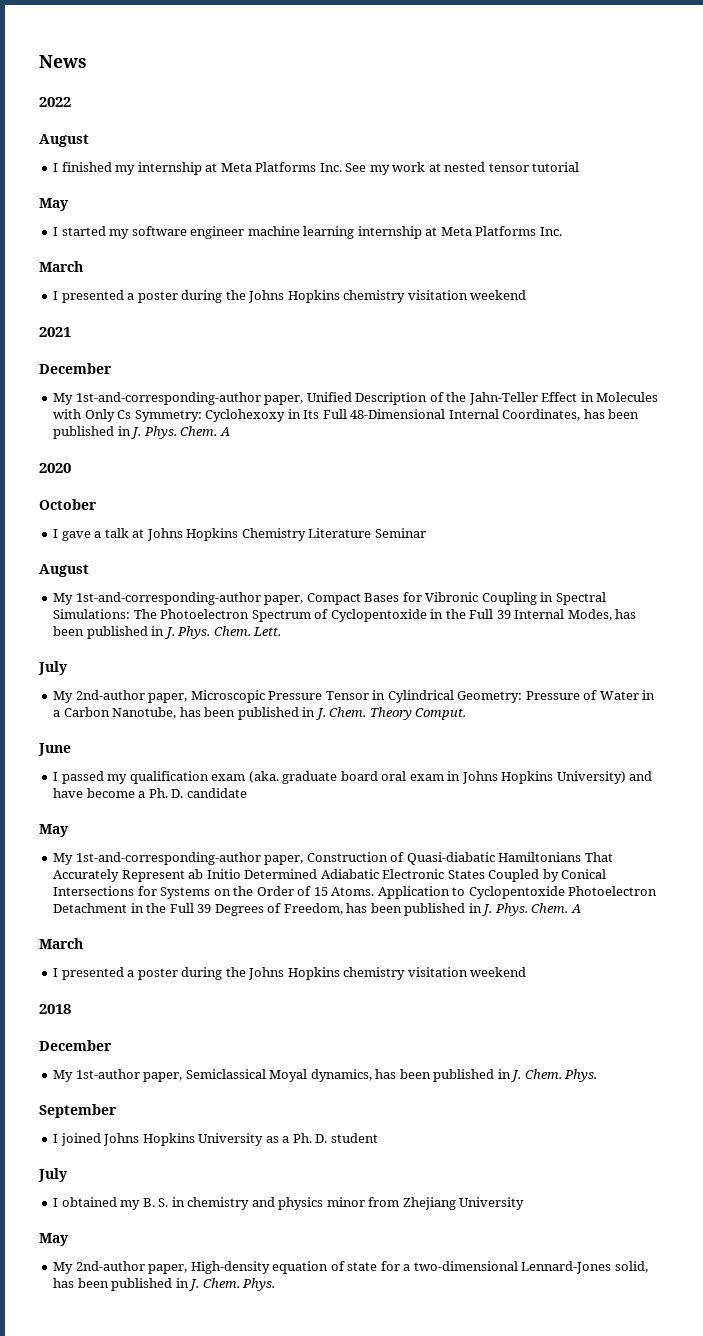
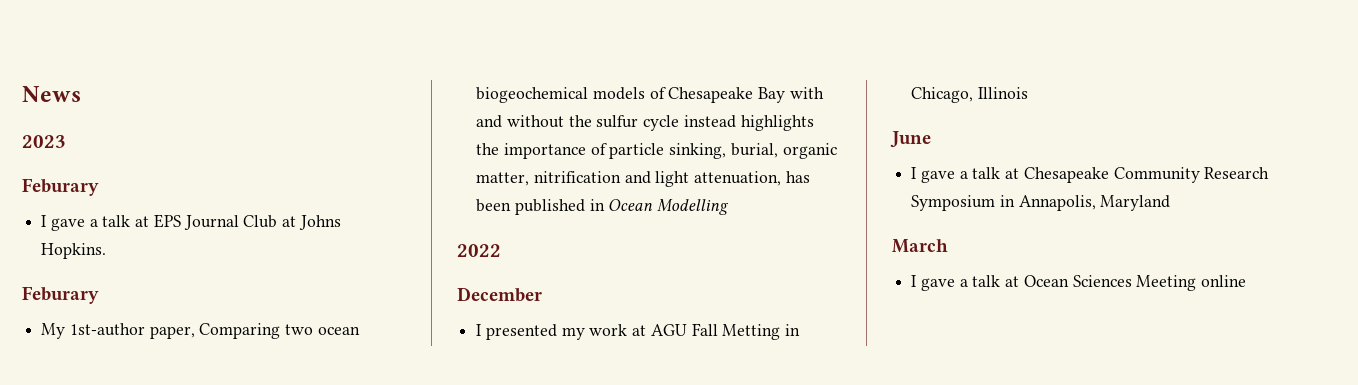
[39,97,71,107] [39,134,89,147] [53,162,580,175] [39,198,69,211] [53,226,562,239] [39,261,83,272] [53,290,527,303] [39,327,71,337] [39,363,112,374] [53,392,659,405] [53,409,640,422] [53,426,230,439] [39,463,71,473] [39,499,97,510] [53,528,426,541] [39,564,89,577] [53,592,606,605] [53,609,637,622] [53,626,282,639] [38,661,68,675] [53,690,656,703] [53,707,467,720] [38,743,71,756] [53,771,653,784] [53,788,247,798] [39,824,69,837] [53,852,613,865] [53,869,607,882] [53,886,658,899] [53,903,581,916] [39,938,83,949] [53,967,527,980] [39,1004,71,1014] [39,1040,112,1051] [53,1069,598,1082] [39,1104,117,1118] [53,1133,378,1146] [38,1168,68,1182] [53,1197,525,1210] [39,1233,69,1246] [53,1261,648,1274] [53,1278,276,1291] 2022 // August // I finished my internship at Meta Platforms Inc. See my work at nested tensor tutorial // May // I started my software engineer machine learning internship at Meta Platforms Inc. // March // I presented a poster during the Johns Hopkins chemistry visitation weekend // 2021 // December // My 1st-and-corresponding-author paper, Unified Description of the Jahn-Teller Effect in Molecules with Only Cs Symmetry: Cyclohexoxy in Its Full 48-Dimensional Internal Coordinates, has been published in J. Phys. Chem. A // 2020 // October // I gave a talk at Johns Hopkins Chemistry Literature Seminar // August // My 1st-and-corresponding-author paper, Compact Bases for Vibronic Coupling in Spectral Simulations: The Photoelectron Spectrum of Cyclopentoxide in the Full 39 Internal Modes, has been published in J. Phys. Chem. Lett. // July // My 2nd-author paper, Microscopic Pressure Tensor in Cylindrical Geometry: Pressure of Water in a Carbon Nanotube, has been published in J. Chem. Theory Comput. // June // I passed my qualification exam (aka. graduate board oral exam in Johns Hopkins University) and have become a Ph. D. candidate // May // My 1st-and-corresponding-author paper, Construction of Quasi-diabatic Hamiltonians That Accurately Represent ab Initio Determined Adiabatic Electronic States Coupled by Conical Intersections for Systems on the Order of 15 Atoms. Application to Cyclopentoxide Photoelectron Detachment in the Full 39 Degrees of Freedom, has been published in J. Phys. Chem. A // March // I presented a poster during the Johns Hopkins chemistry visitation weekend // 2018 // December // My 1st-author paper, Semiclassical Moyal dynamics, has been published in J. Chem. Phys. // September // I joined Johns Hopkins University as a Ph. D. student // July // I obtained my B. S. in chemistry and physics minor from Zhejiang University // May // My 2nd-author paper, High-density equation of state for a two-dimensional Lennard-Jones solid, has been published in J. Chem. Phys. -> [22,135,66,148] [22,178,99,196] [41,214,341,231] [41,243,107,259] [22,286,99,304] [41,323,360,339] [476,87,824,103] [476,115,814,131] [476,143,837,159] [476,171,810,187] [476,199,730,215] [457,244,501,257] [457,287,542,302] [476,323,801,340] [911,87,1028,103] [890,131,931,148] [911,167,1270,183] [911,195,1171,211] [892,239,948,253] [911,275,1247,291] 2023 // Feburary // I gave a talk at EPS Journal Club at Johns Hopkins. // Feburary // My 1st-author paper, Comparing two ocean biogeochemical models of Chesapeake Bay with and without the sulfur cycle instead highlights the importance of particle sinking, burial, organic matter, nitrification and light attenuation, has been published in Ocean Modelling // 2022 // December // I presented my work at AGU Fall Metting in Chicago, Illinois // June // I gave a talk at Chesapeake Community Research Symposium in Annapolis, Maryland // March // I gave a talk at Ocean Sciences Meeting online

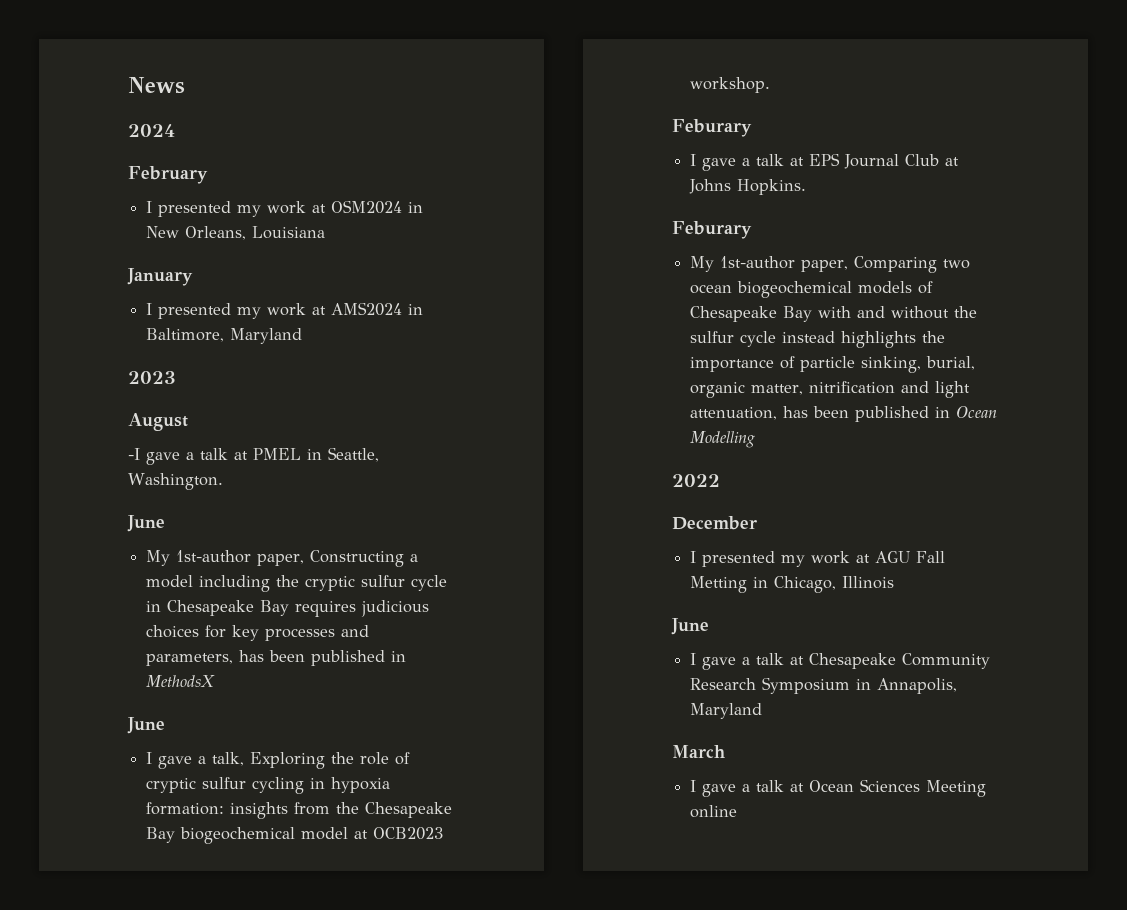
[22,135,66,148] 2023 -> [128,124,175,137] [128,166,208,184] [146,200,424,217] [146,226,326,240] [127,268,193,286] [146,302,424,319] [146,328,303,344] [128,371,176,384] [128,413,188,431] [128,447,379,465] [128,473,223,490] [127,515,165,532] [146,550,419,567] [146,575,448,592] [146,600,430,617] [146,625,370,641] [146,650,407,666] [146,675,216,687] [127,717,165,734] [146,752,411,769] [146,777,391,794] [146,802,453,819] [146,827,444,844] [690,77,771,93] 2024 // February // I presented my work at OSM2024 in New Orleans, Louisiana // January // I presented my work at AMS2024 in Baltimore, Maryland // 2023 // August // -I gave a talk at PMEL in Seattle, Washington. // June // My 1st-author paper, Constructing a model including the cryptic sulfur cycle in Chesapeake Bay requires judicious choices for key processes and parameters, has been published in MethodsX // June // I gave a talk, Exploring the role of cryptic sulfur cycling in hypoxia formation: insights from the Chesapeake Bay biogeochemical model at OCB2023 workshop.

